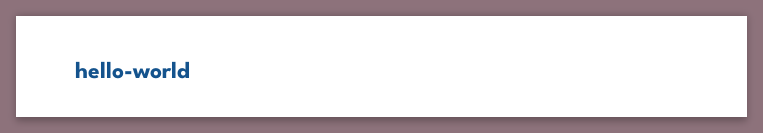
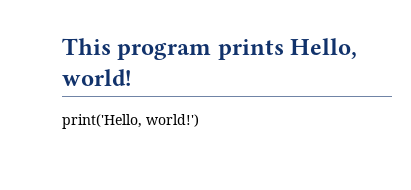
[75,61,190,79] hello-world -> [62,38,358,60] [62,69,131,86] [62,114,199,129] This program prints Hello, world! // print('Hello, world!')

